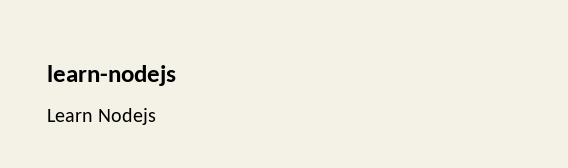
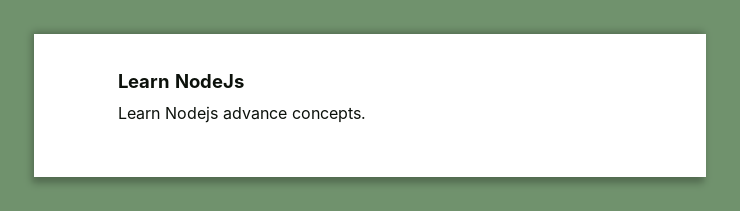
[47,65,176,86] learn-nodejs -> [118,74,244,88] Learn NodeJs
(157, 116) none -> [223,107,366,123] advance concepts.

